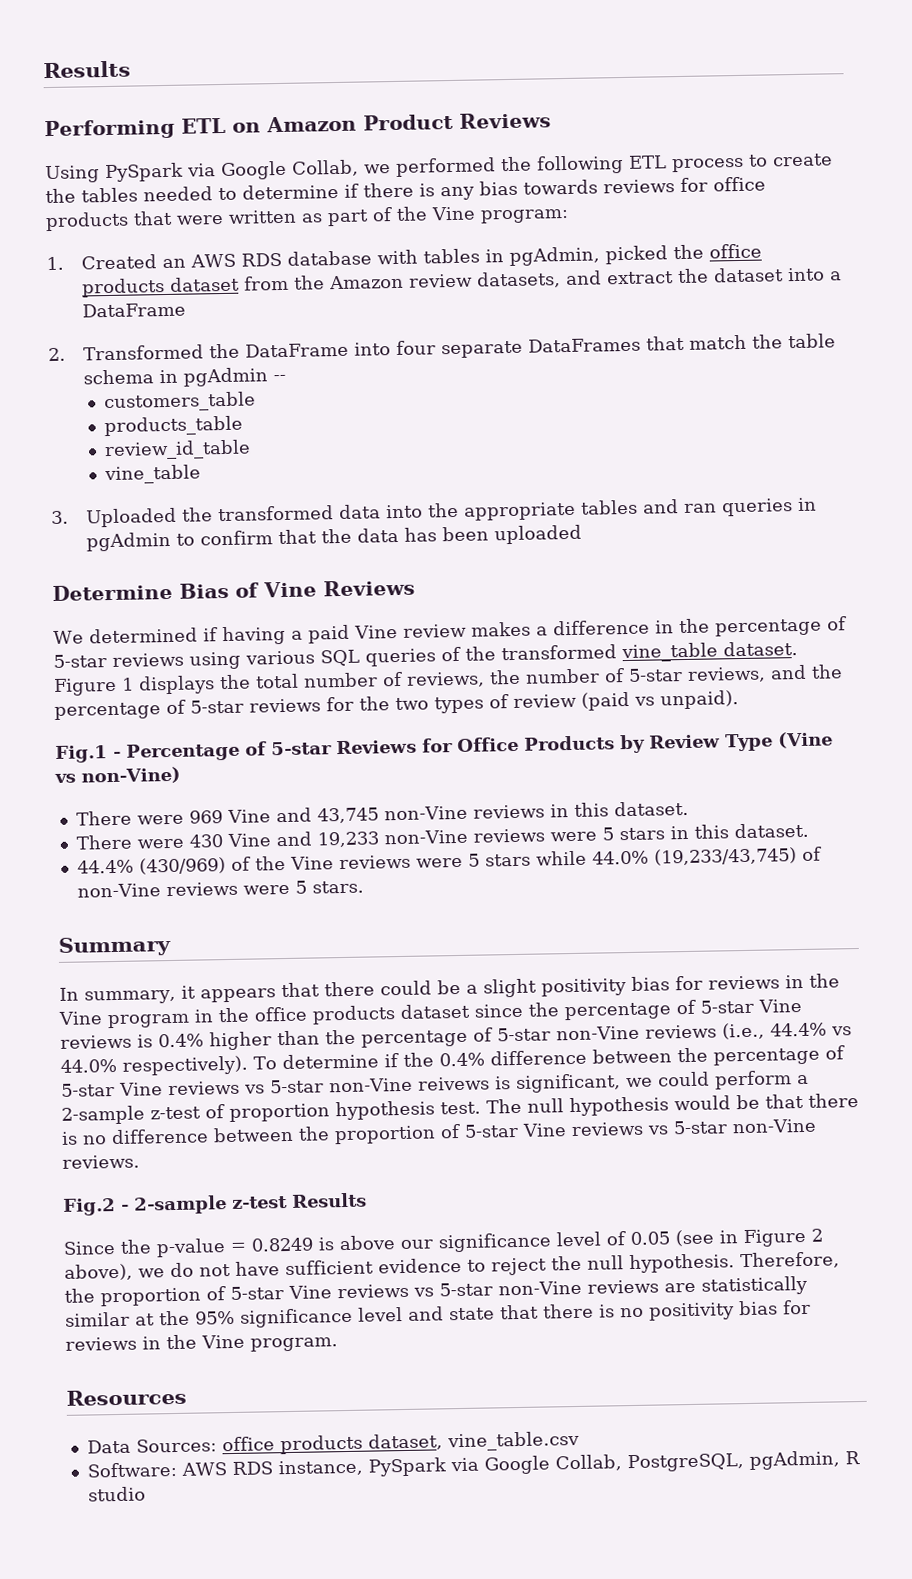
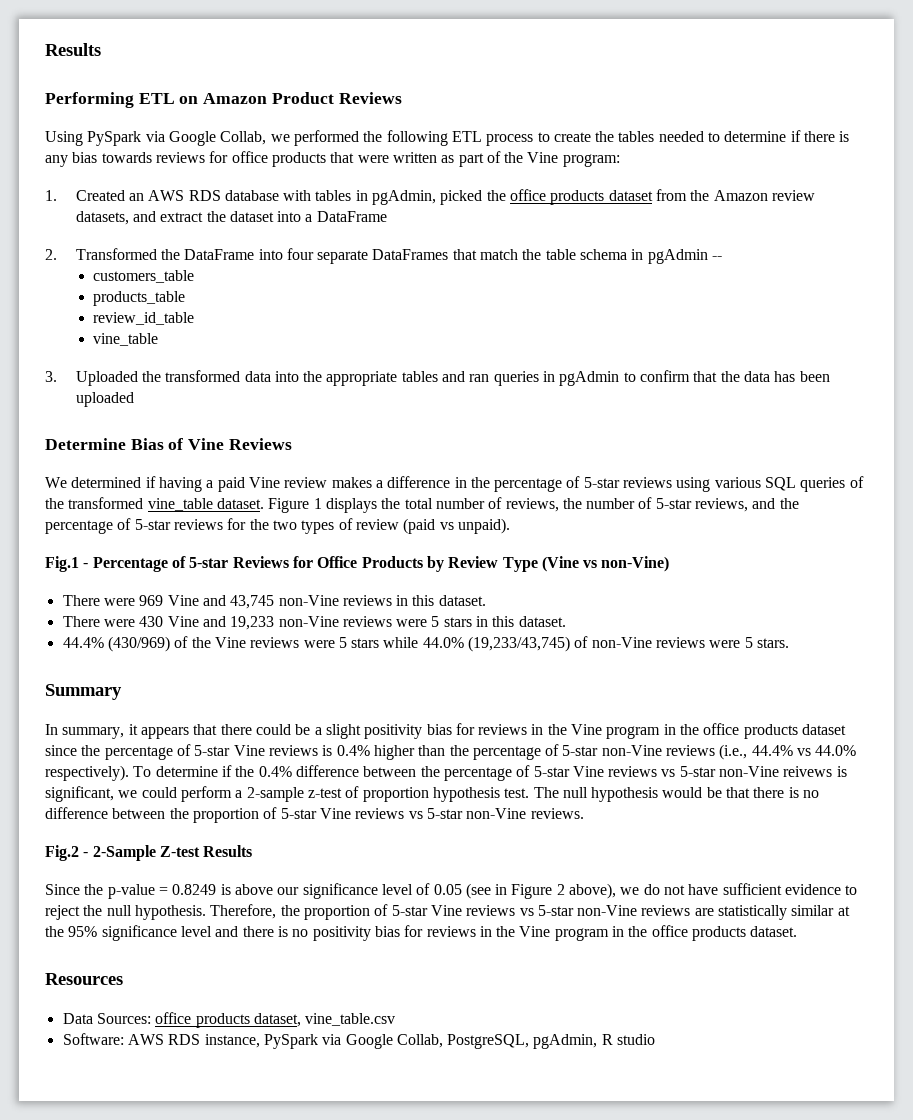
[134,1195,288,1215] 2-sample z-test -> [92,845,200,861] 2-Sample Z-test
[449,1304,539,1321] state that -> (239, 931) none
[250,1337,338,1352] program. -> [554,925,798,941] program in the office products dataset.

